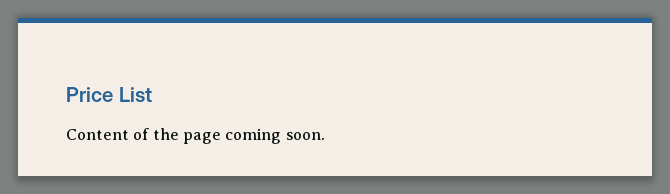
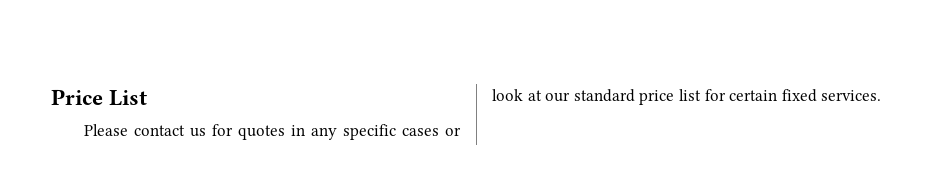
[66,128,325,144] Content of the page coming soon. -> [83,124,461,140] [492,89,882,105] Please contact us for quotes in any specific cases or look at our standard price list for certain fixed services.

